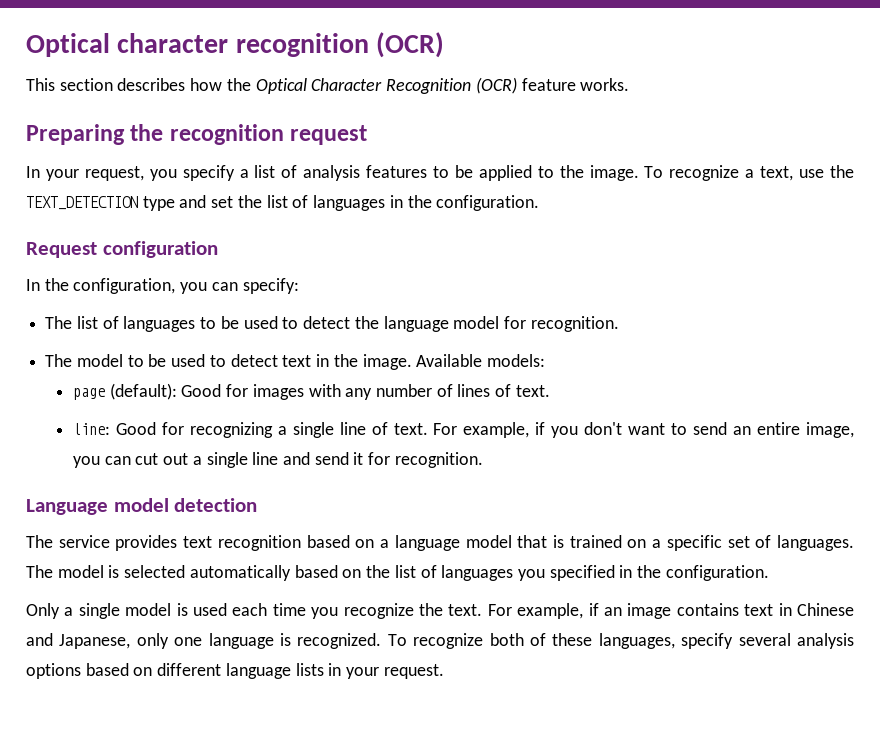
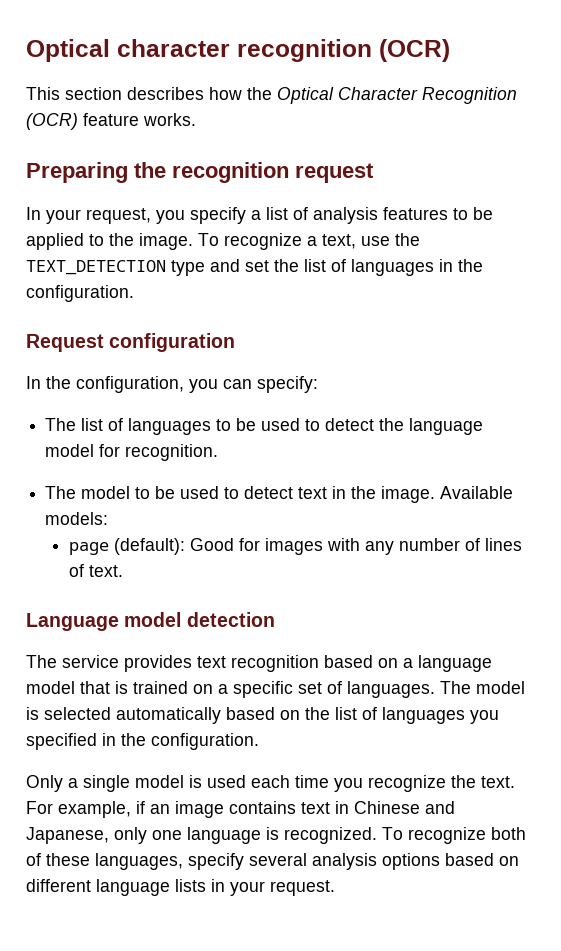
[72,422,855,438] [72,452,483,468] // line: Good for recognizing a single line of text. For example, if you don't want to send an entire image, you can cut out a single line and send it for recognition. -> (123, 571) none

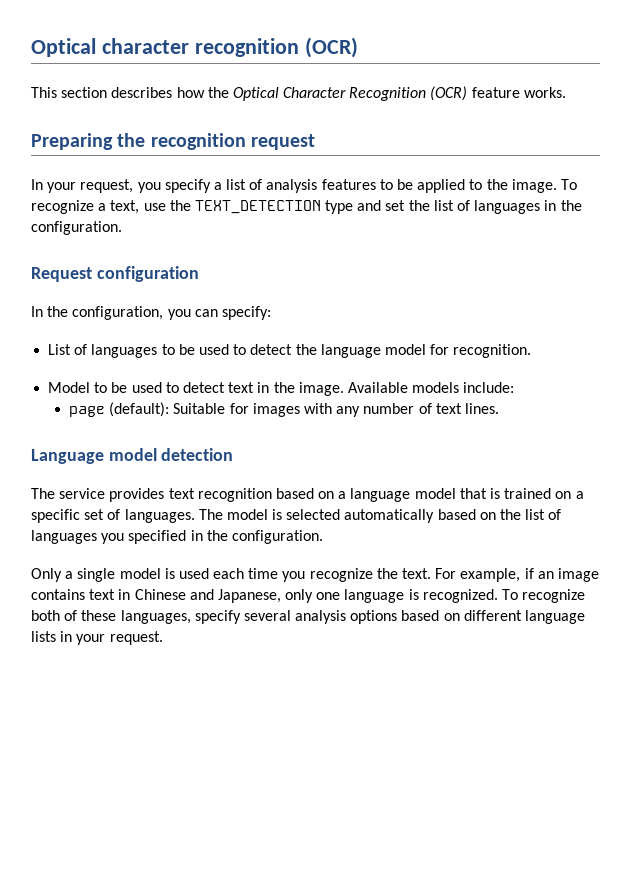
[45,418,104,431] The list -> [48,344,72,355] List
[45,486,131,499] The model -> [48,382,91,393] Model
[45,512,109,525] models: -> [412,382,515,393] models include:
[189,538,234,551] Good -> [173,403,226,414] Suitable
[484,538,522,551] [68,564,123,577] lines of text. -> [435,403,499,414] text lines.

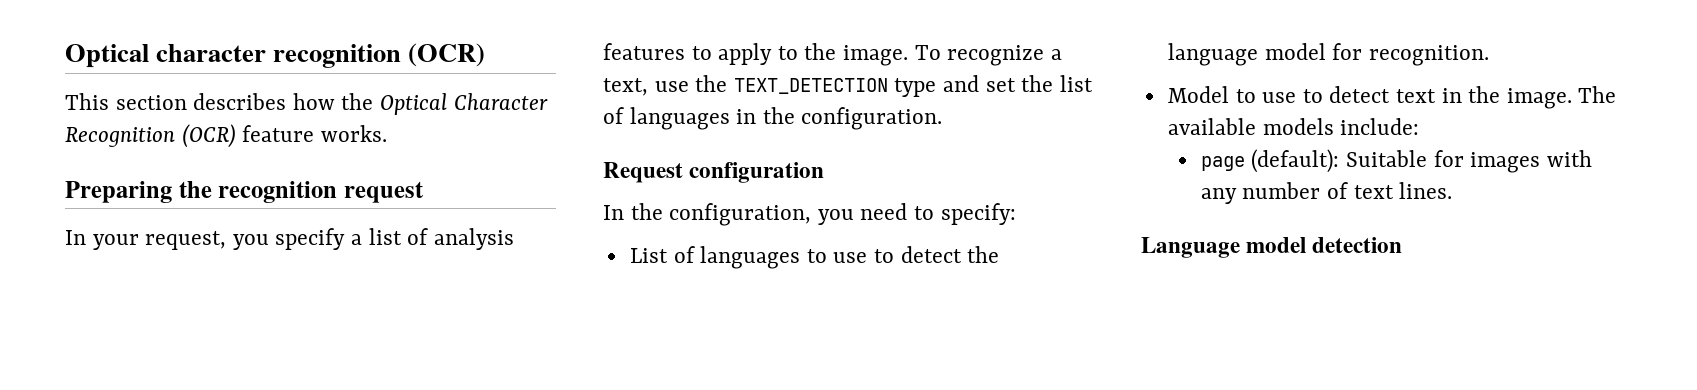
[397,179,466,193] be applied -> [718,43,773,65] apply
[194,309,218,317] can -> [860,203,935,220] need to
[178,344,229,355] be used -> [833,252,868,263] use
[111,382,162,393] be used -> [1262,92,1297,103] use
[347,382,408,393] Available -> [1578,86,1617,103] [1167,118,1256,135] The available
[31,488,584,502] [31,509,562,523] [31,530,323,544] [31,568,599,582] [31,589,586,603] [31,610,586,624] [31,631,163,645] // The service provides text recognition based on a language model that is trained on a specific set of languages. The model is selected automatically based on the list of languages you specified in the configuration. // Only a single model is used each time you recognize the text. For example, if an image contains text in Chinese and Japanese, only one language is recognized. To recognize both of these languages, specify several analysis options based on different language lists in your request. -> (1403, 245) none

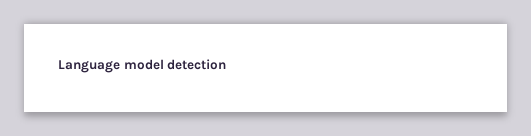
[65,43,486,68] [65,93,548,115] [65,124,387,148] [65,181,424,203] [65,228,514,250] [603,43,1062,66] [603,75,1093,97] [603,107,943,130] [603,162,825,183] [603,203,1016,226] [629,246,1000,269] [1167,43,1489,66] [1167,86,1617,109] [1167,118,1420,135] [1200,149,1592,173] [1200,182,1453,204] Optical character recognition (OCR) // This section describes how the Optical Character Recognition (OCR) feature works. // Preparing the recognition request // In your request, you specify a list of analysis features to apply to the image. To recognize a text, use the TEXT_DETECTION type and set the list of languages in the configuration. // Request configuration // In the configuration, you need to specify: // List of languages to use to detect the language model for recognition. // Model to use to detect text in the image. The available models include: // page (default): Suitable for images with any number of text lines. // -> (58, 66) none

